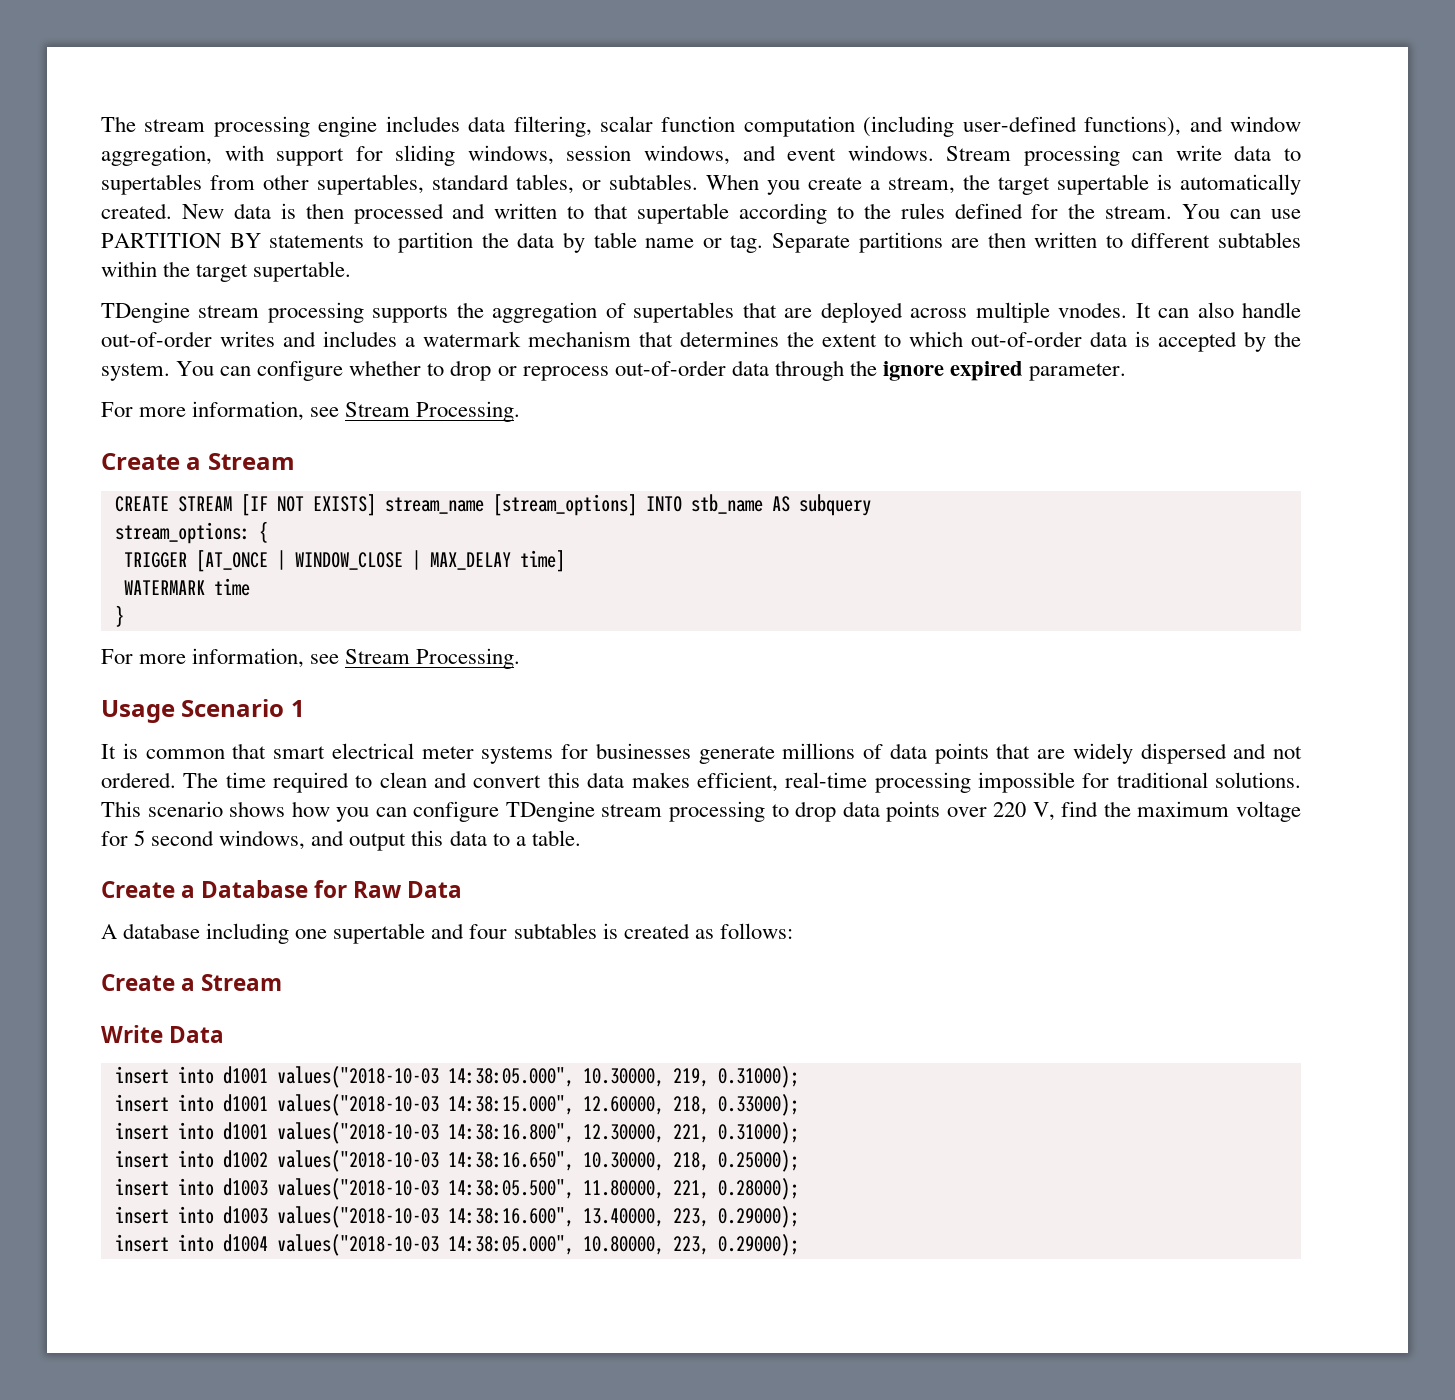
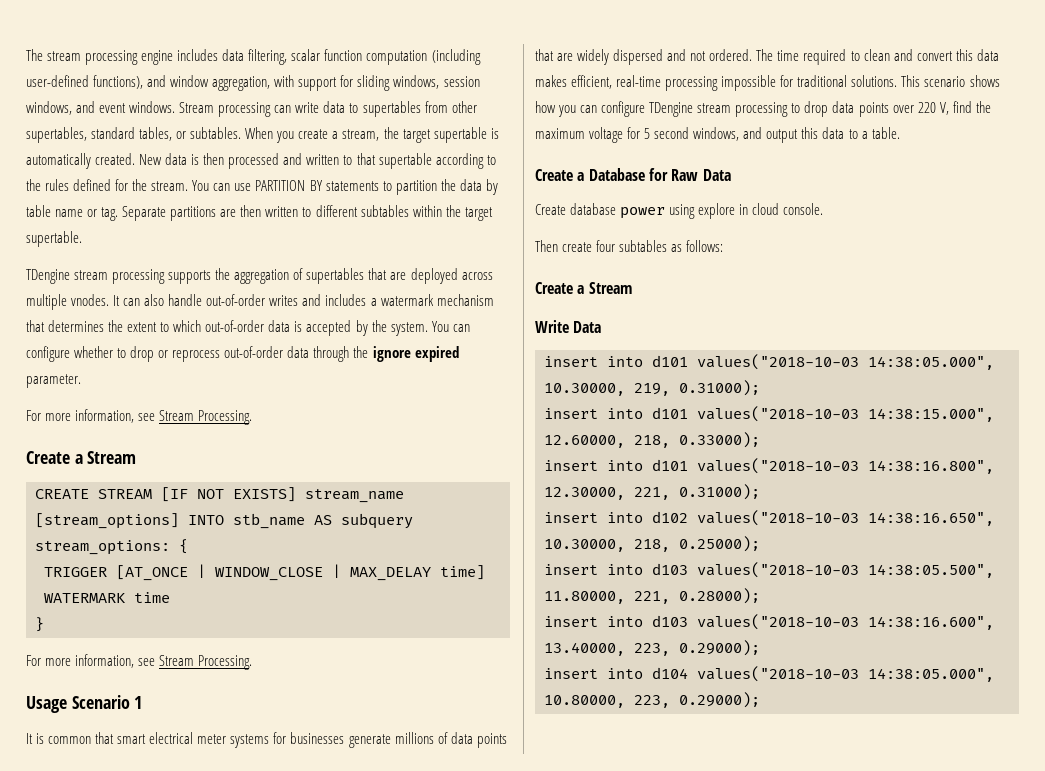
[101,923,690,944] A database including one supertable and four subtables is created -> [535,203,824,219] [535,240,668,252] Create database power using explore in cloud console. // Then create four subtables
[222,1066,268,1084] d1001 -> [652,355,688,367] d101
[222,1094,268,1112] d1001 -> [652,407,688,419] d101
[222,1122,268,1140] d1001 -> [652,459,688,471] d101
[222,1150,268,1168] d1002 -> [652,511,688,523] d102
[222,1178,268,1196] d1003 -> [652,563,688,575] d103
[222,1206,268,1224] d1003 -> [652,615,688,627] d103
[222,1234,268,1252] d1004 -> [652,667,688,679] d104

